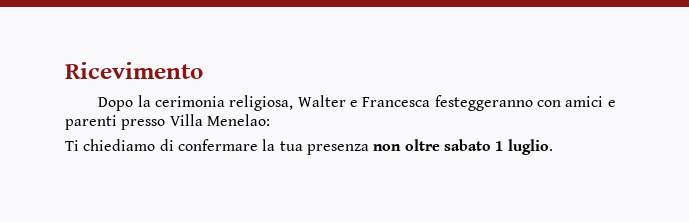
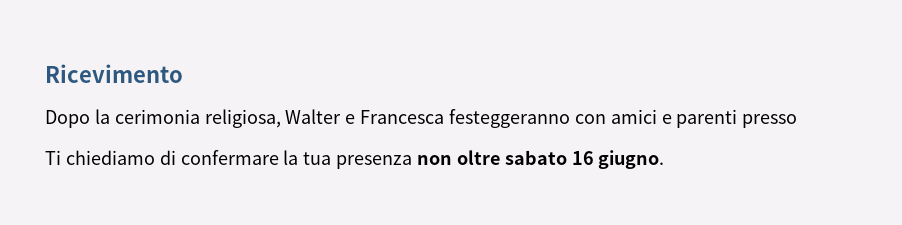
[169,114,270,126] Villa Menelao: -> (798, 121) none
[495,139,553,155] 1 luglio. -> [571,150,665,169] 16 giugno.

